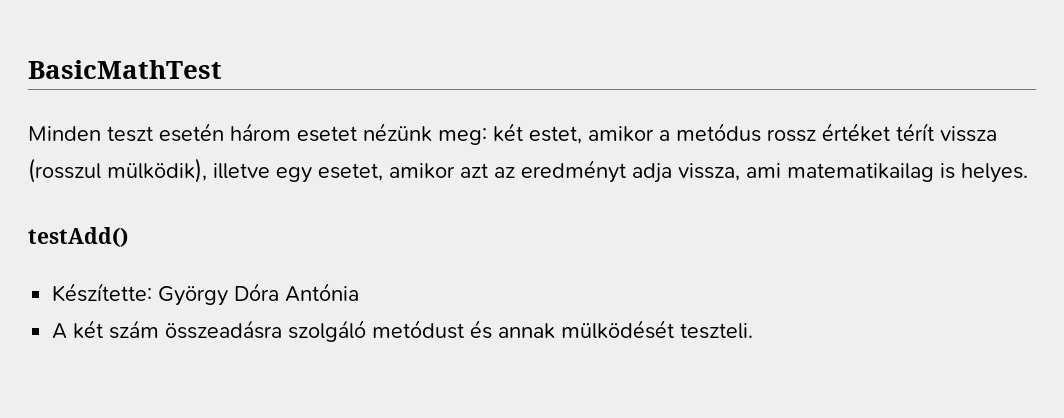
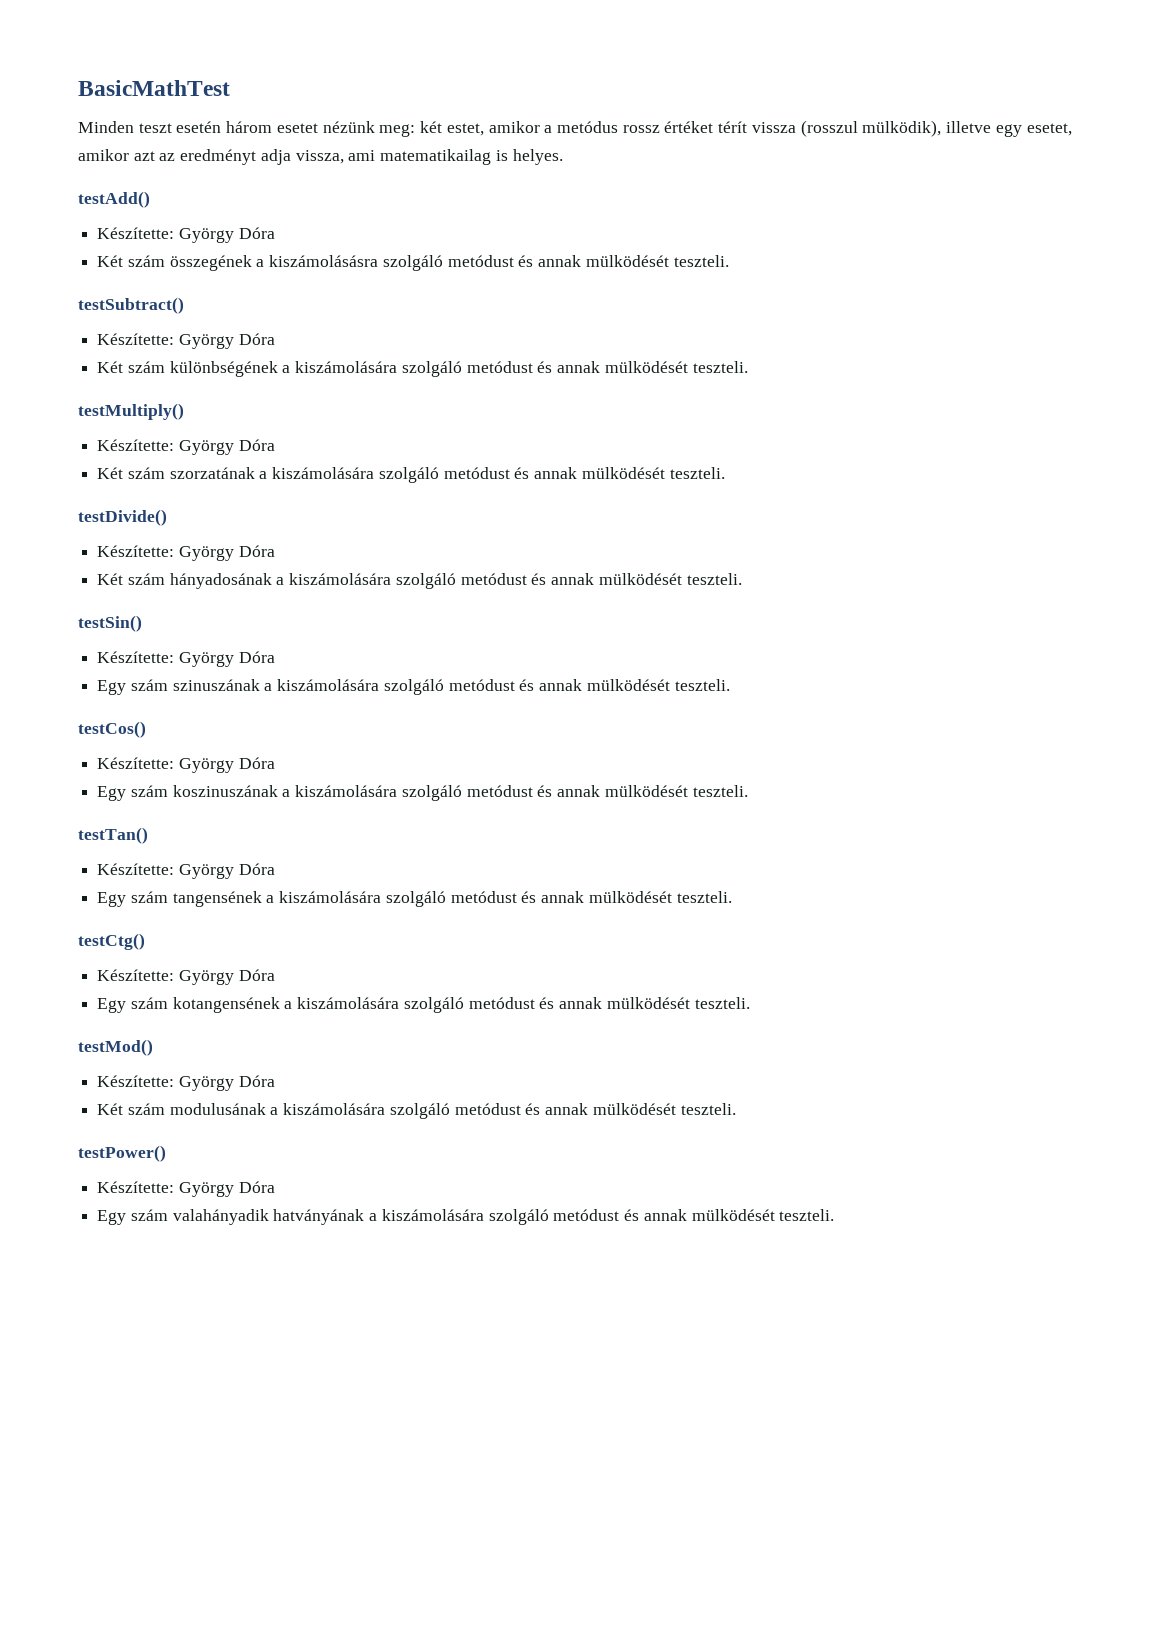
[285,283,360,302] [52,320,754,342] Antónia // A két szám összeadásra szolgáló metódust és annak mülködését teszteli. -> [97,255,729,271] [78,297,184,314] [97,333,275,349] [97,361,748,377] [78,403,184,420] [97,439,275,455] [97,467,725,483] [78,509,167,526] [97,545,275,561] [97,573,742,589] [78,615,142,632] [97,651,275,667] [97,679,730,695] [78,721,146,738] [97,757,275,773] [97,785,748,801] [78,827,148,844] [97,863,275,879] [97,891,732,907] [78,933,145,950] [97,969,275,985] [97,997,750,1013] [78,1039,153,1056] [97,1075,275,1091] [97,1103,736,1119] [78,1145,166,1162] [97,1181,275,1197] [97,1209,835,1225] // Két szám összegének a kiszámolásásra szolgáló metódust és annak mülködését teszteli. // testSubtract() // Készítette: György Dóra // Két szám különbségének a kiszámolására szolgáló metódust és annak mülködését teszteli. // testMultiply() // Készítette: György Dóra // Két szám szorzatának a kiszámolására szolgáló metódust és annak mülködését teszteli. // testDivide() // Készítette: György Dóra // Két szám hányadosának a kiszámolására szolgáló metódust és annak mülködését teszteli. // testSin() // Készítette: György Dóra // Egy szám szinuszának a kiszámolására szolgáló metódust és annak mülködését teszteli. // testCos() // Készítette: György Dóra // Egy szám koszinuszának a kiszámolására szolgáló metódust és annak mülködését teszteli. // testTan() // Készítette: György Dóra // Egy szám tangensének a kiszámolására szolgáló metódust és annak mülködését teszteli. // testCtg() // Készítette: György Dóra // Egy szám kotangensének a kiszámolására szolgáló metódust és annak mülködését teszteli. // testMod() // Készítette: György Dóra // Két szám modulusának a kiszámolására szolgáló metódust és annak mülködését teszteli. // testPower() // Készítette: György Dóra // Egy szám valahányadik hatványának a kiszámolására szolgáló metódust és annak mülködését teszteli.

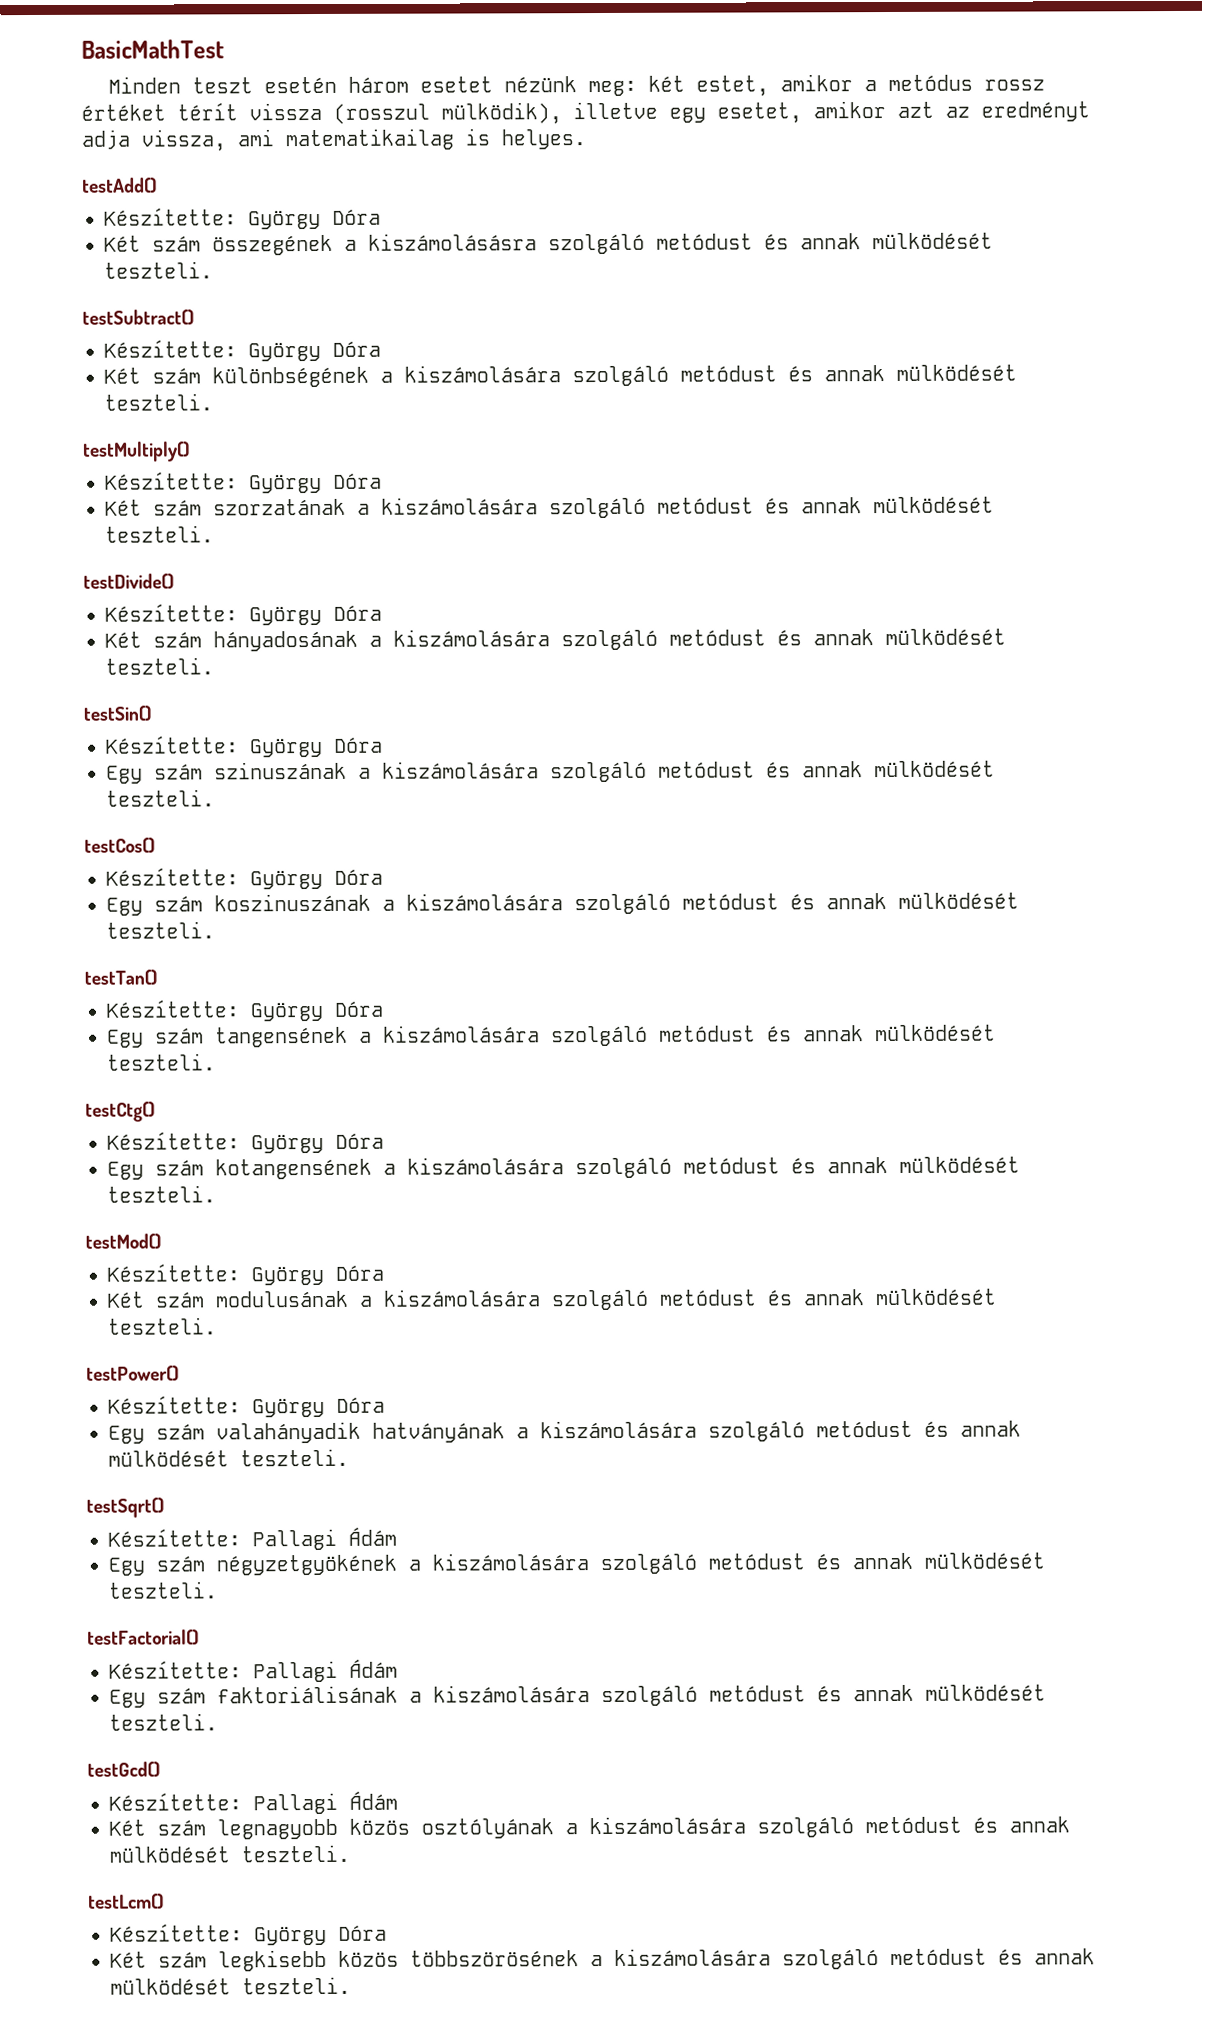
(835, 1215) none -> [86,1497,164,1518] [108,1526,397,1551] [108,1552,1045,1576] [108,1581,218,1599] [87,1629,199,1646] [109,1658,398,1683] [109,1684,1046,1708] [109,1713,218,1731] [87,1761,160,1778] [109,1790,398,1815] [109,1816,1070,1840] [109,1844,350,1863] [88,1893,164,1910] [110,1923,387,1946] [110,1948,1095,1972] [110,1976,351,1995] // testSqrt() // Készítette: Pallagi Ádám // Egy szám négyzetgyökének a kiszámolására szolgáló metódust és annak mülködését teszteli. // testFactorial() // Készítette: Pallagi Ádám // Egy szám faktoriálisának a kiszámolására szolgáló metódust és annak mülködését teszteli. // testGcd() // Készítette: Pallagi Ádám // Két szám legnagyobb közös osztólyának a kiszámolására szolgáló metódust és annak mülködését teszteli. // testLcm() // Készítette: György Dóra // Két szám legkisebb közös többszörösének a kiszámolására szolgáló metódust és annak mülködését teszteli.

